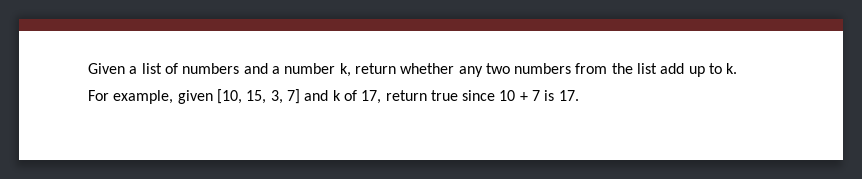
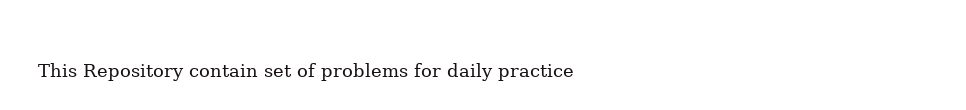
[88,63,738,77] [88,89,579,104] Given a list of numbers and a number k, return whether any two numbers from the list add up to k. // For example, given [10, 15, 3, 7] and k of 17, return true since 10 + 7 is 17. -> [38,63,574,81] This Repository contain set of problems for daily practice

